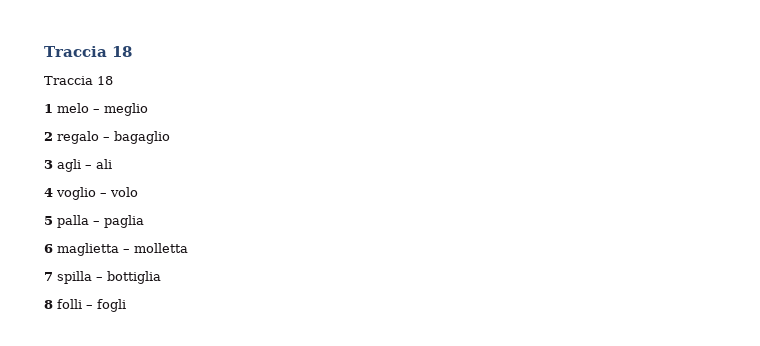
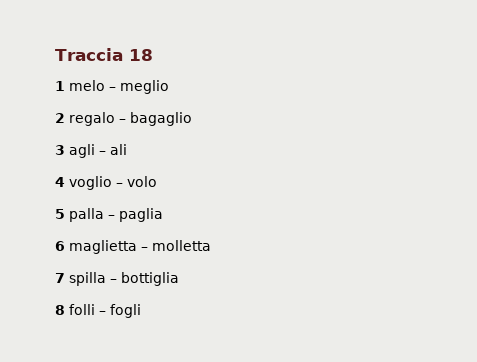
[44,46,132,57] [44,76,113,85] Traccia 18 // Traccia 18 -> [55,48,153,61] Traccia 18

